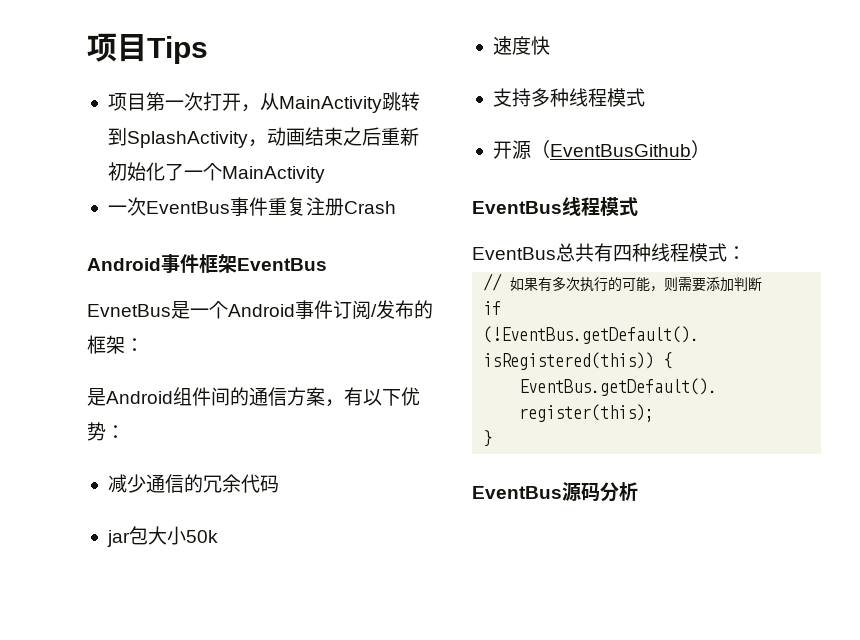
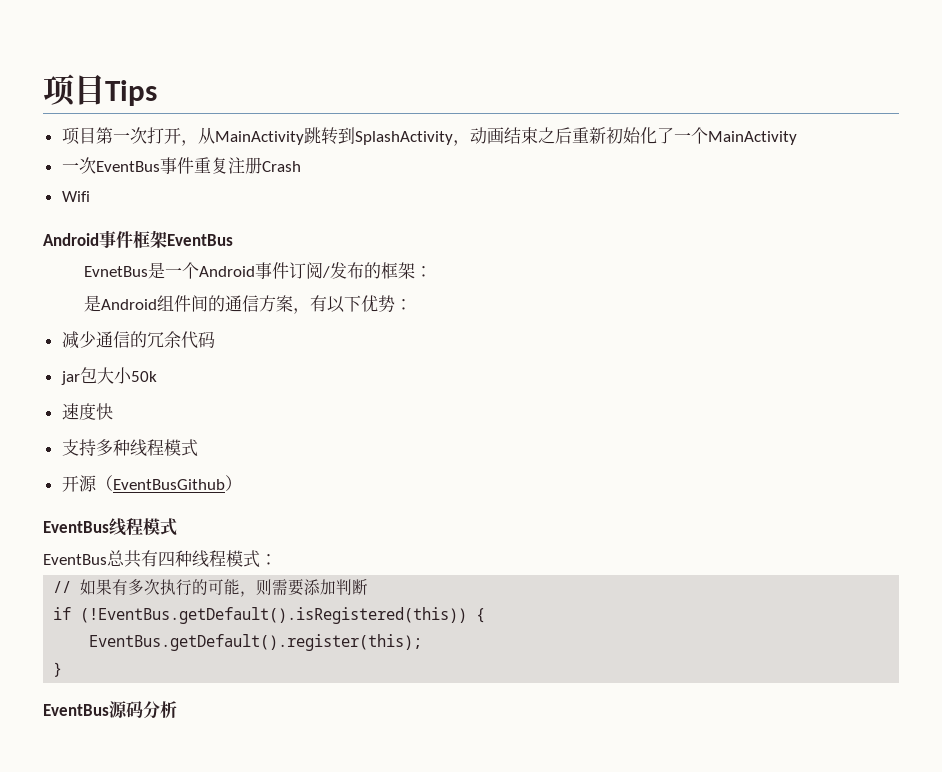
(396, 207) none -> [61,191,90,202] // Wifi

